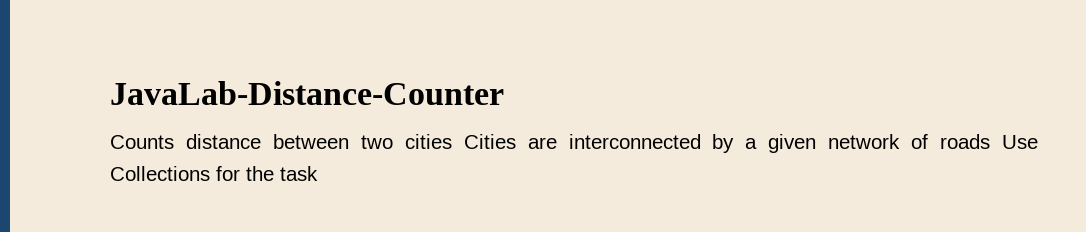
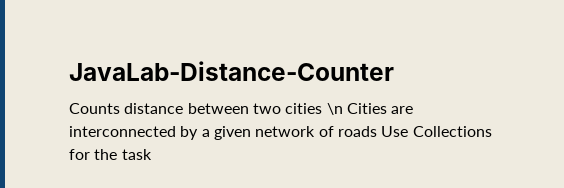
(452, 141) none -> [326,103,343,115] \n

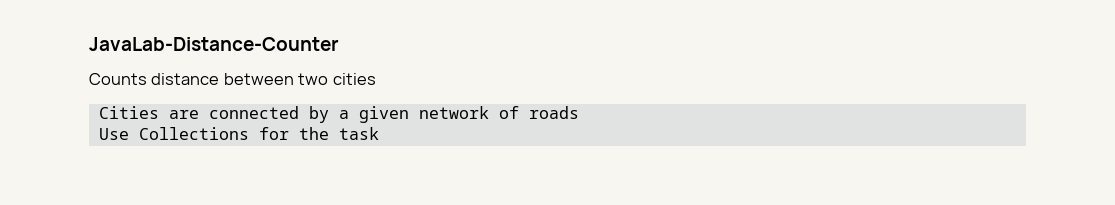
[326,103,343,115] \n -> (376, 79) //
[69,126,176,137] interconnected -> [208,106,299,119] connected
(377, 131) none -> (579, 112) //

